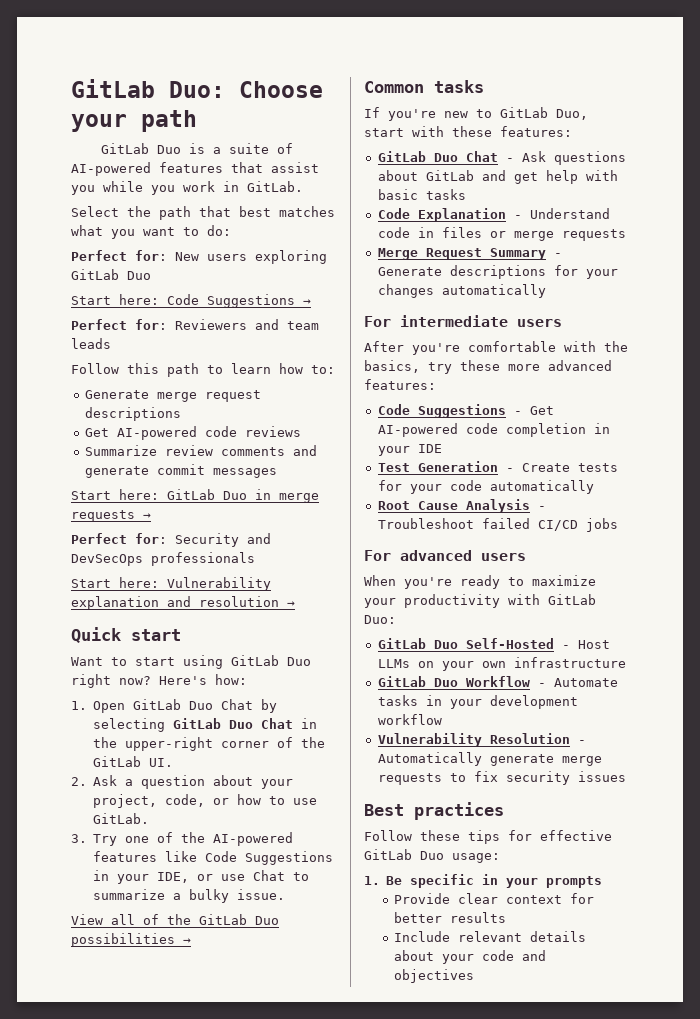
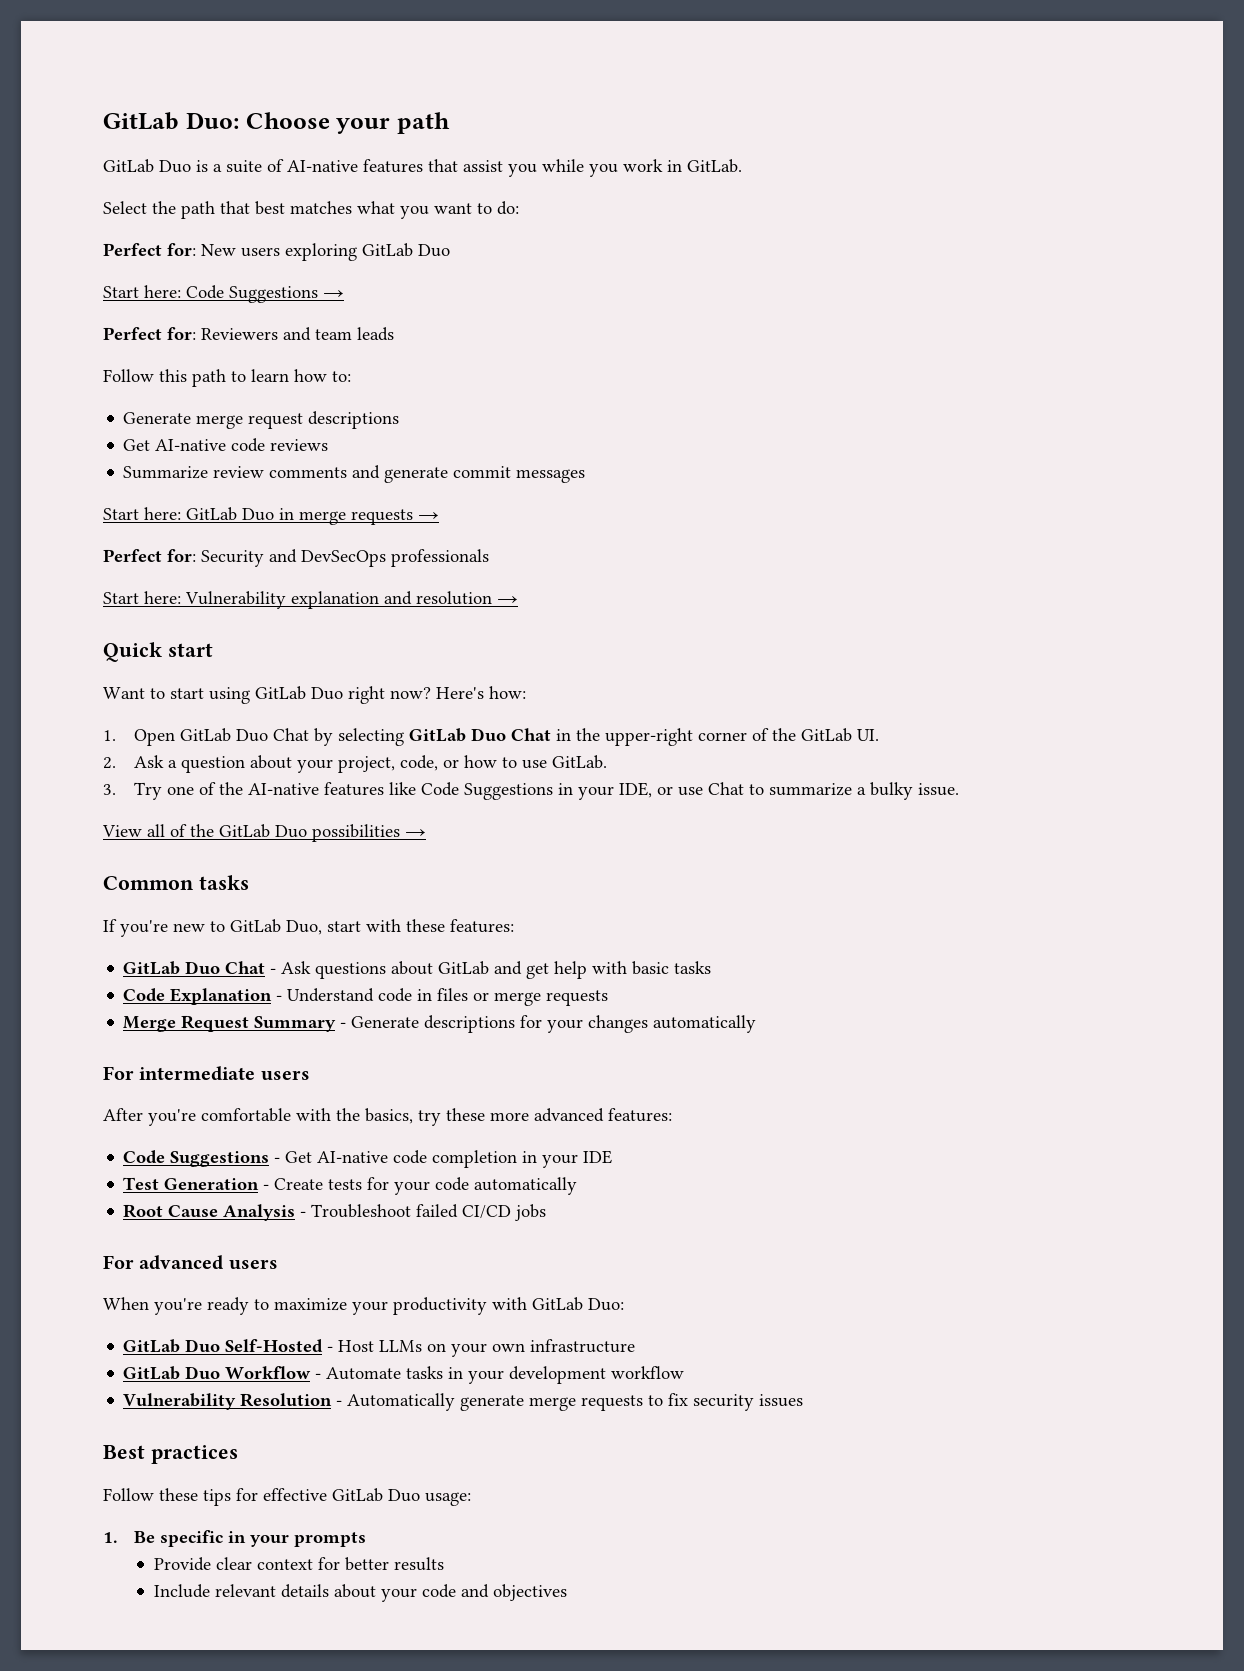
[71,162,151,176] AI-powered -> [287,160,358,172] AI-native
[116,426,197,440] AI-powered -> [155,439,227,451] AI-native
[213,832,294,846] AI-powered -> [247,783,319,795] AI-native
[377,423,458,437] AI-powered -> [317,1151,389,1163] AI-native

